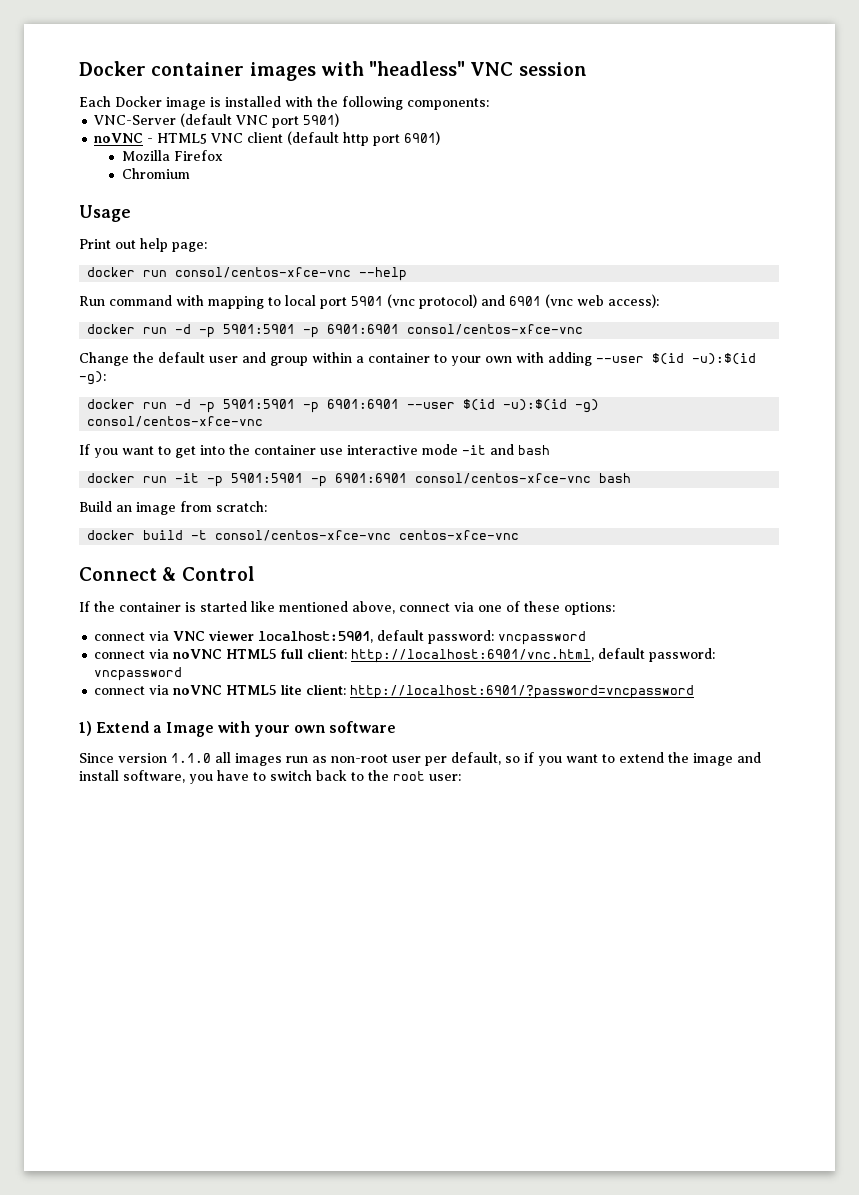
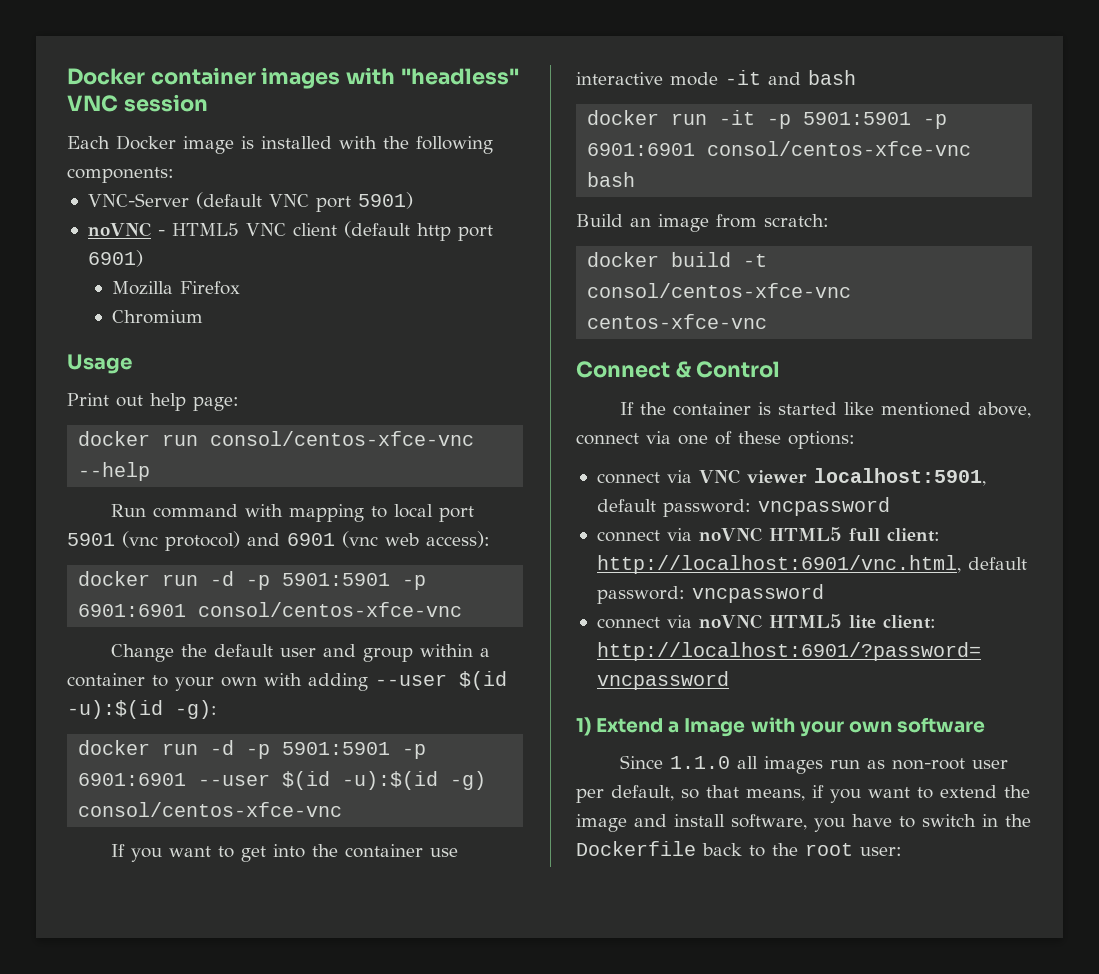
[118,753,167,763] version -> (663, 762) none
(520, 759) none -> [706,785,805,801] that means,
(312, 775) none -> [982,814,1031,827] [576,841,696,856] in the Dockerfile

